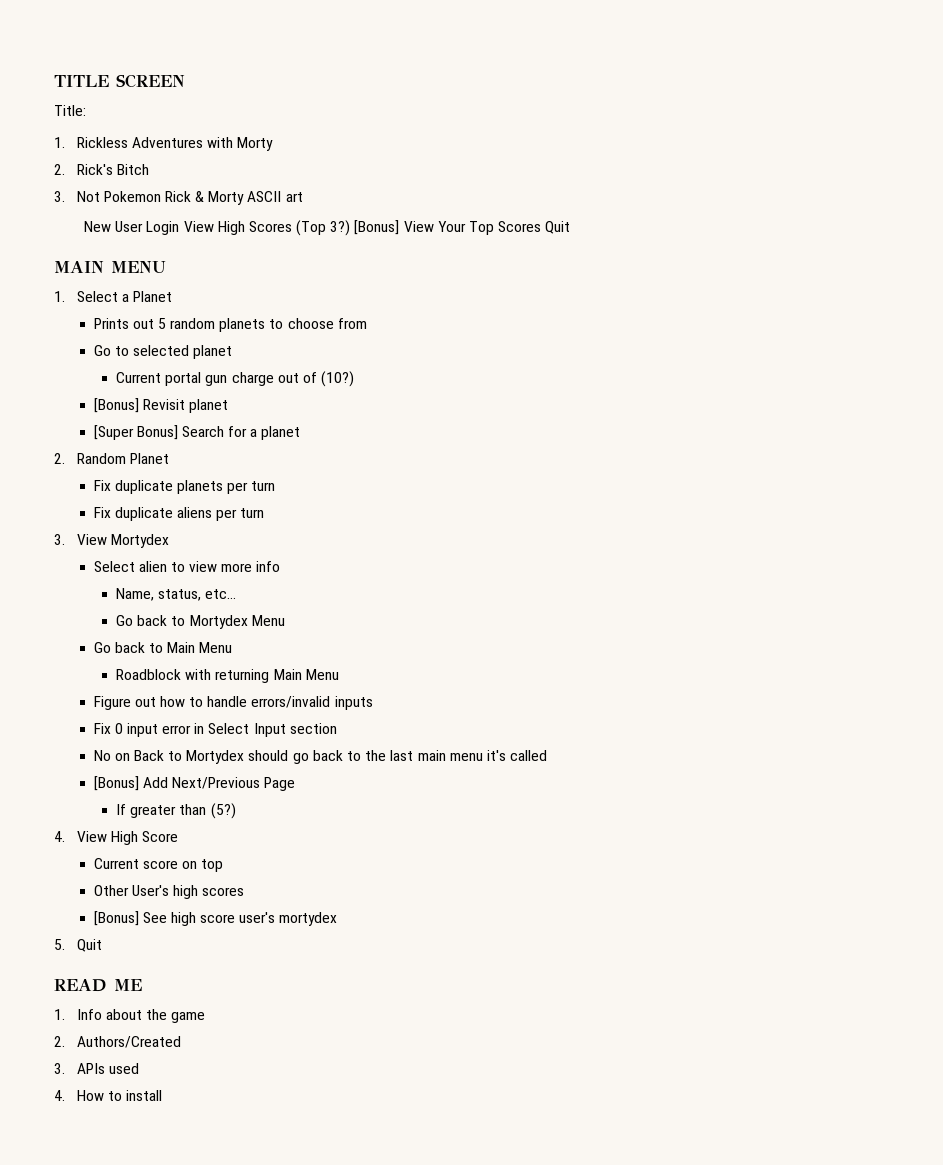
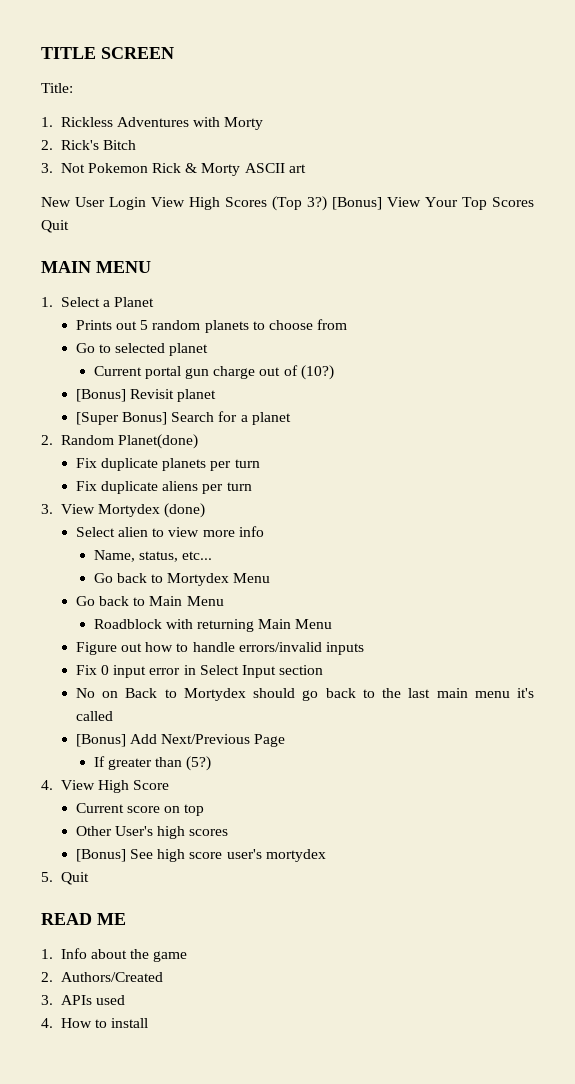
[129,453,169,464] Planet -> [117,434,198,449] Planet(done)
(169, 541) none -> [164,503,206,518] (done)

